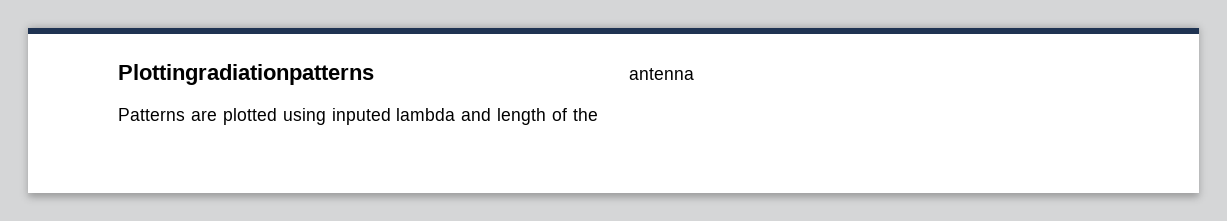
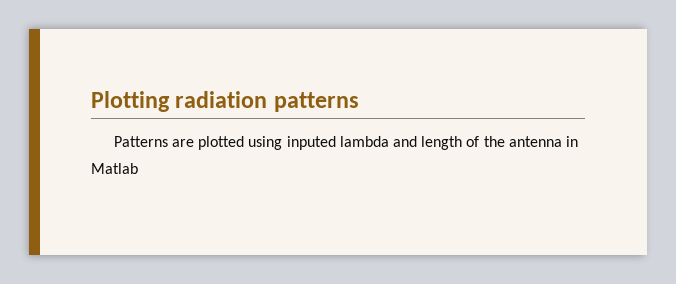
[118,64,374,85] Plottingradiationpatterns -> [91,91,359,112] Plotting radiation patterns
(694, 74) none -> [565,136,578,147] [91,163,138,174] in Matlab

